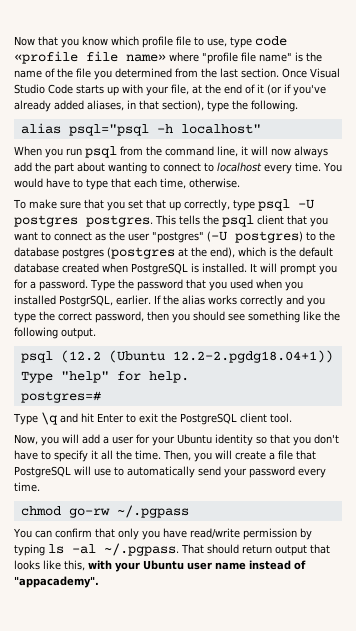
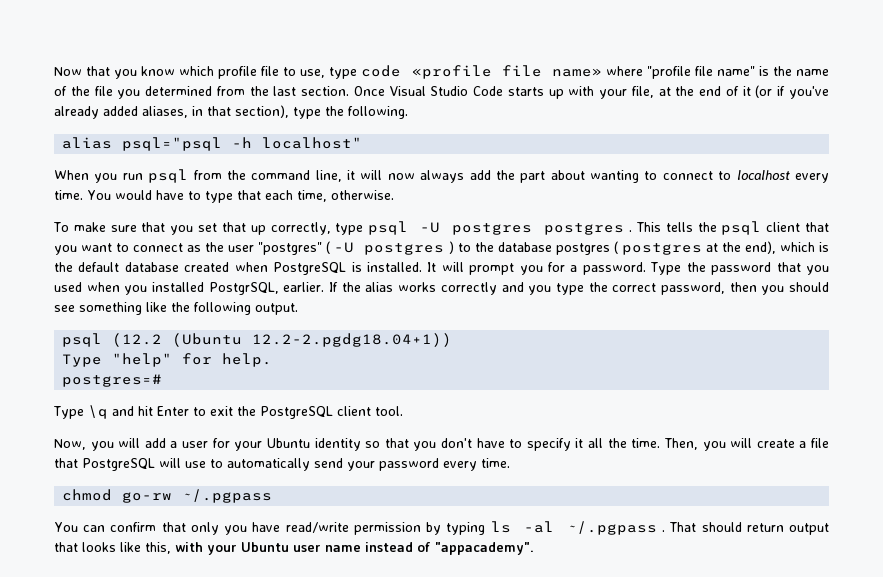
[86,215,153,227] postgres. -> [544,223,633,235] postgres .
[207,231,303,243] (-U postgres) -> [326,241,454,255] ( -U postgres )
[107,247,175,259] (postgres -> [613,241,702,255] ( postgres
[104,543,179,556] ~/.pgpass. -> [566,521,666,535] ~/.pgpass .

